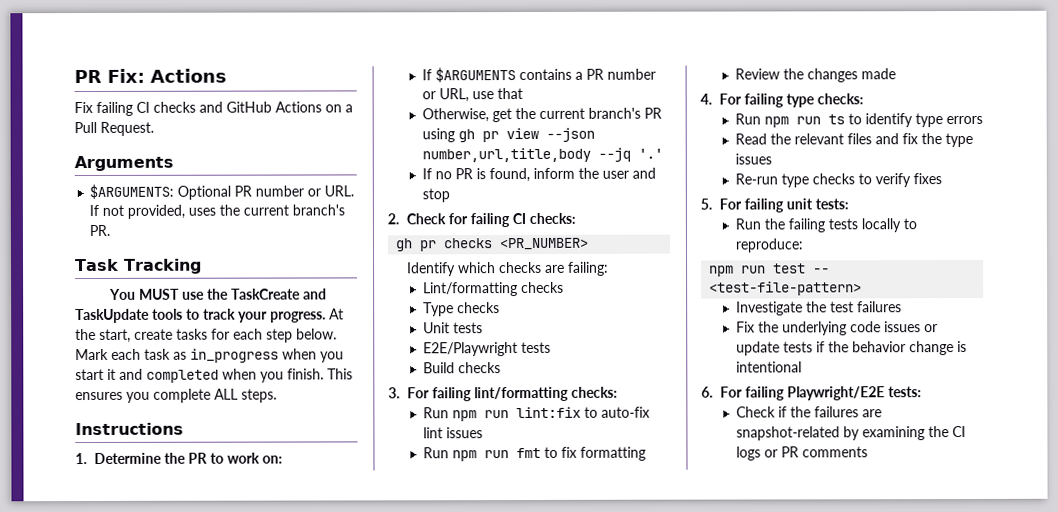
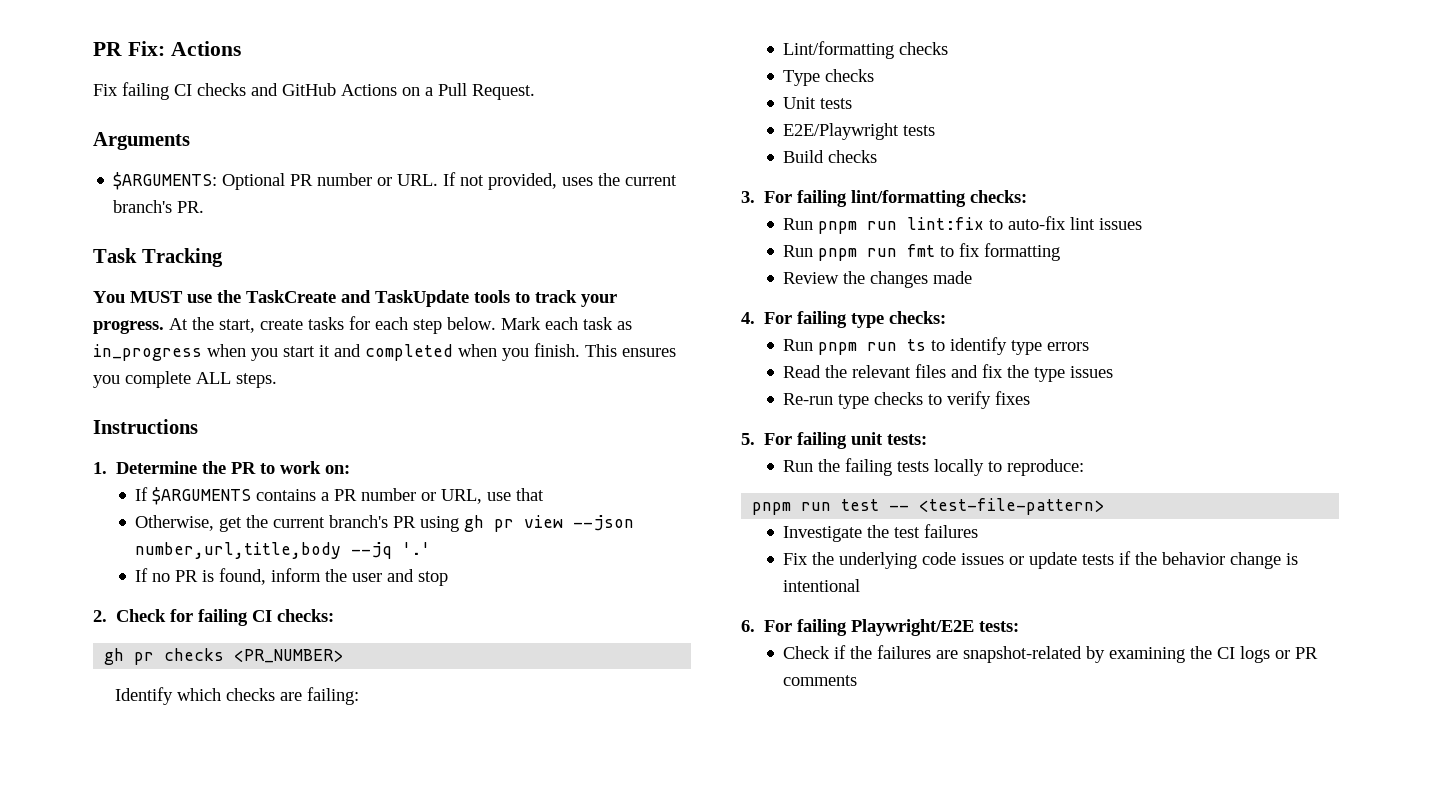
[451,410,477,422] npm -> [818,221,858,234] pnpm
[451,450,477,462] npm -> [818,248,858,261] pnpm
[763,116,789,128] npm -> [818,342,858,355] pnpm
[709,265,735,277] npm -> [752,502,792,515] pnpm

